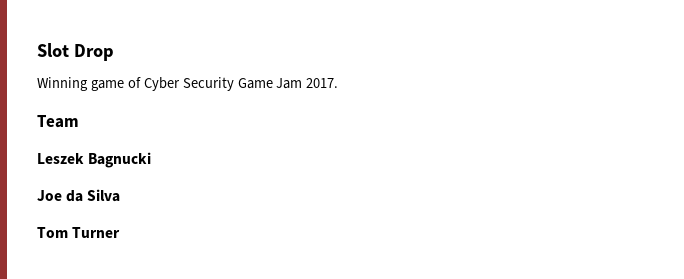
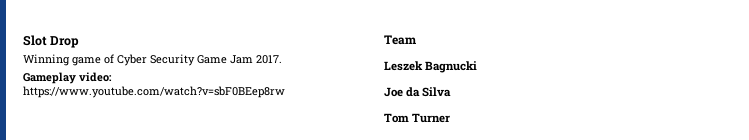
(339, 83) none -> [23,72,112,84] [23,86,285,98] // Gameplay video: https://www.youtube.com/watch?v=sbF0BEep8rw

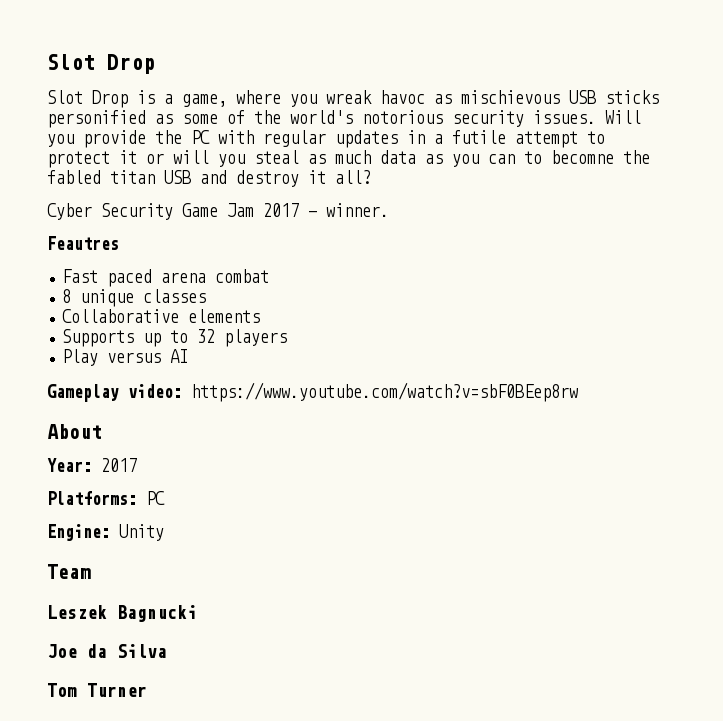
[23,54,282,66] [23,72,112,84] [23,86,285,98] Winning game of Cyber Security Game Jam 2017. // Gameplay video: https://www.youtube.com/watch?v=sbF0BEep8rw -> [47,90,659,108] [47,110,641,128] [47,130,605,148] [47,150,650,168] [47,170,371,187] [47,203,389,220] [47,236,119,250] [62,269,270,287] [62,289,207,307] [62,309,261,323] [62,329,288,347] [62,349,189,366] [47,382,578,402] [47,424,102,439] [47,458,137,472] [47,491,165,505] [47,524,164,541] Slot Drop is a game, where you wreak havoc as mischievous USB sticks personified as some of the world's notorious security issues. Will you provide the PC with regular updates in a futile attempt to protect it or will you steal as much data as you can to becomne the fabled titan USB and destroy it all? // Cyber Security Game Jam 2017 - winner. // Feautres // Fast paced arena combat // 8 unique classes // Collaborative elements // Supports up to 32 players // Play versus AI // Gameplay video: https://www.youtube.com/watch?v=sbF0BEep8rw // About // Year: 2017 // Platforms: PC // Engine: Unity

